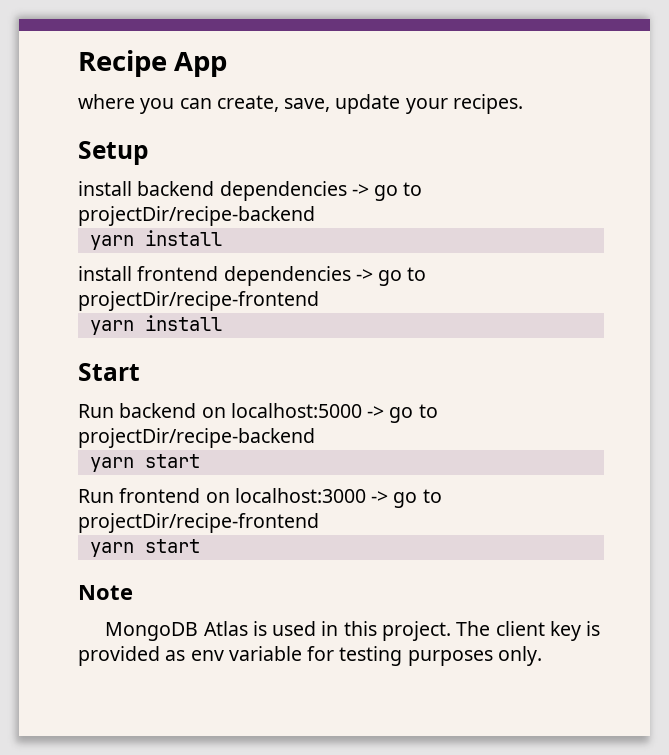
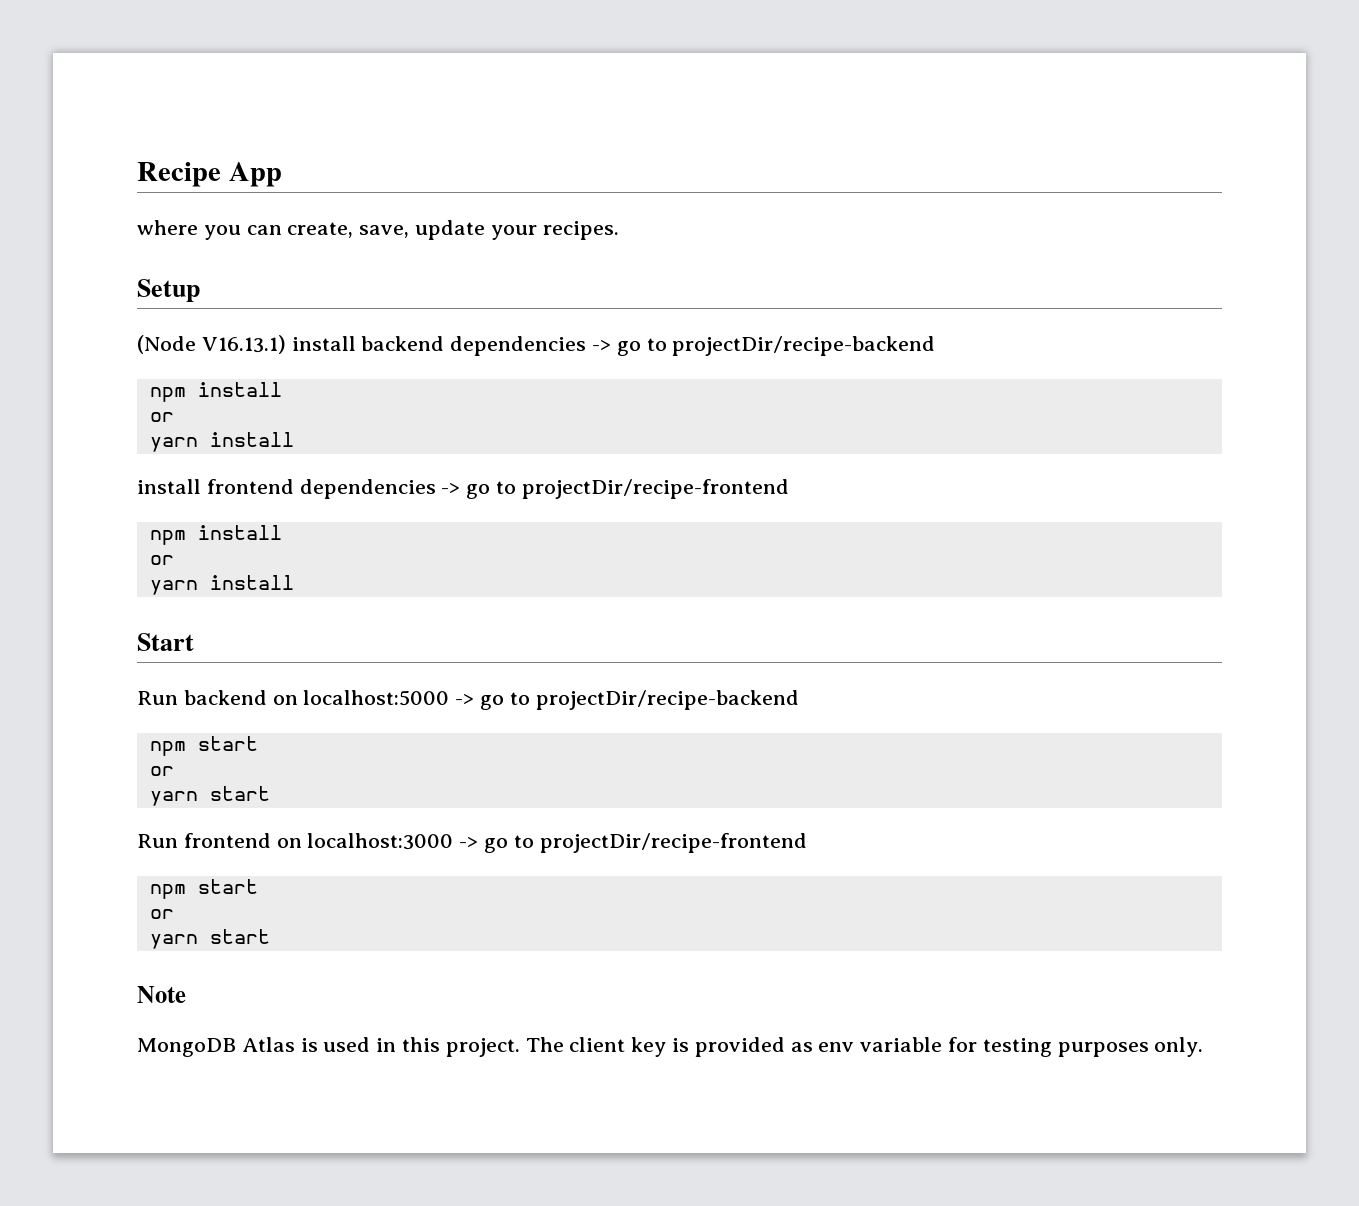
(149, 153) none -> [137,335,286,354] (Node V16.13.1)
(315, 216) none -> [149,382,282,402] [149,412,174,422] // npm install // or
(319, 301) none -> [149,525,282,545] [149,555,174,565] // npm install // or
(315, 438) none -> [149,736,258,756] [149,766,174,776] // npm start // or
(319, 523) none -> [149,879,258,899] [149,909,174,919] // npm start // or

